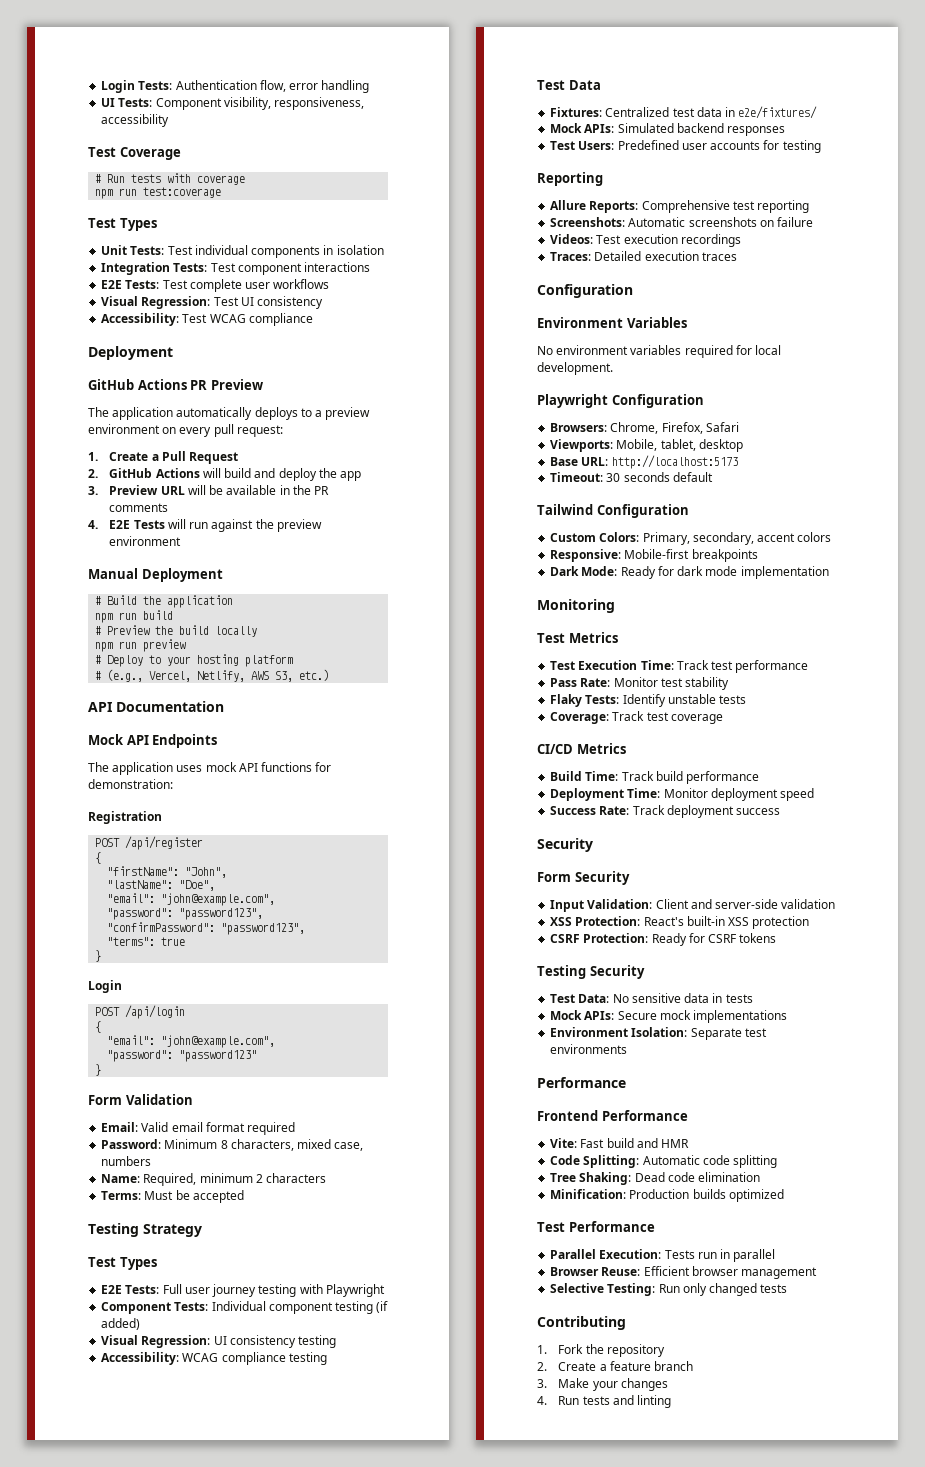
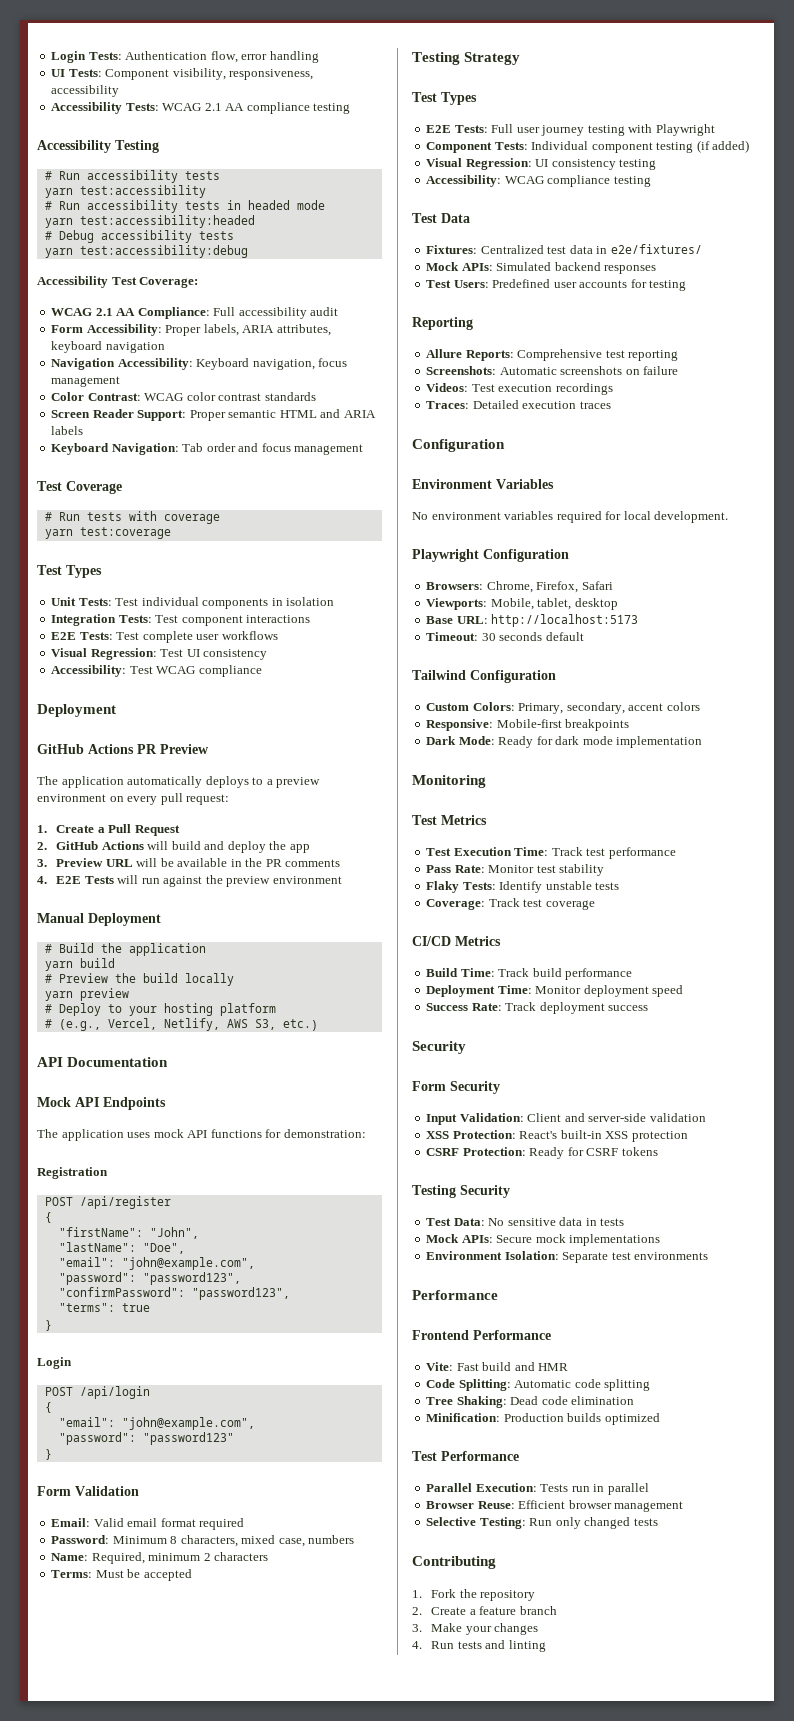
(170, 120) none -> [51,102,351,114] [37,140,159,153] [44,170,220,183] [44,185,206,198] [44,200,325,213] [44,215,255,228] [44,230,234,243] [44,245,248,258] [37,276,199,288] [51,307,339,319] [51,324,331,336] [51,341,165,353] [51,358,348,370] [51,376,121,387] [51,392,316,401] [51,409,376,421] [51,426,84,435] [51,443,364,455] // Accessibility Tests: WCAG 2.1 AA compliance testing // Accessibility Testing // # Run accessibility tests // yarn test:accessibility // # Run accessibility tests in headed mode // yarn test:accessibility:headed // # Debug accessibility tests // yarn test:accessibility:debug // Accessibility Test Coverage: // WCAG 2.1 AA Compliance: Full accessibility audit // Form Accessibility: Proper labels, ARIA attributes, keyboard navigation // Navigation Accessibility: Keyboard navigation, focus management // Color Contrast: WCAG color contrast standards // Screen Reader Support: Proper semantic HTML and ARIA labels // Keyboard Navigation: Tab order and focus management
[95,188,138,199] npm run -> [44,529,73,539] yarn
[95,612,138,623] npm run -> [44,961,73,971] yarn
[95,641,138,652] npm run -> [44,991,73,1001] yarn

